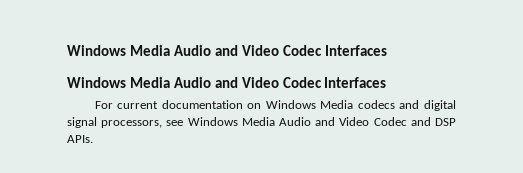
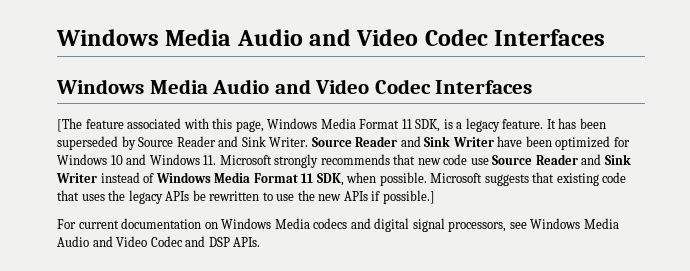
(387, 82) none -> [57,118,606,132] [57,136,630,150] [57,154,631,168] [56,172,627,186] [57,190,435,204] // [The feature associated with this page, Windows Media Format 11 SDK, is a legacy feature. It has been superseded by Source Reader and Sink Writer. Source Reader and Sink Writer have been optimized for Windows 10 and Windows 11. Microsoft strongly recommends that new code use Source Reader and Sink Writer instead of Windows Media Format 11 SDK, when possible. Microsoft suggests that existing code that uses the legacy APIs be rewritten to use the new APIs if possible.]

